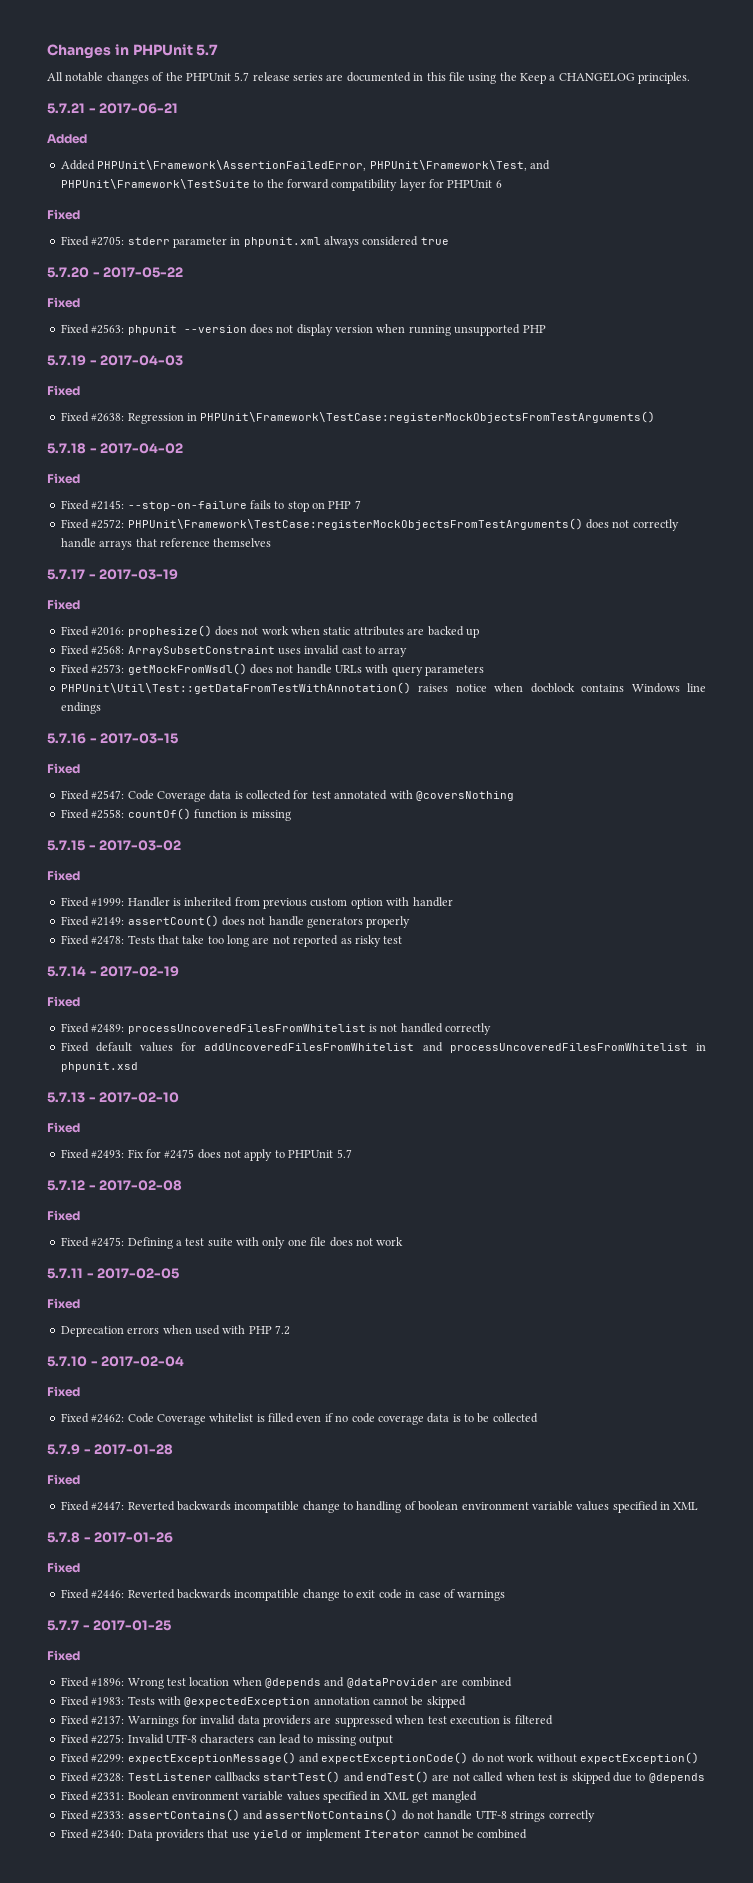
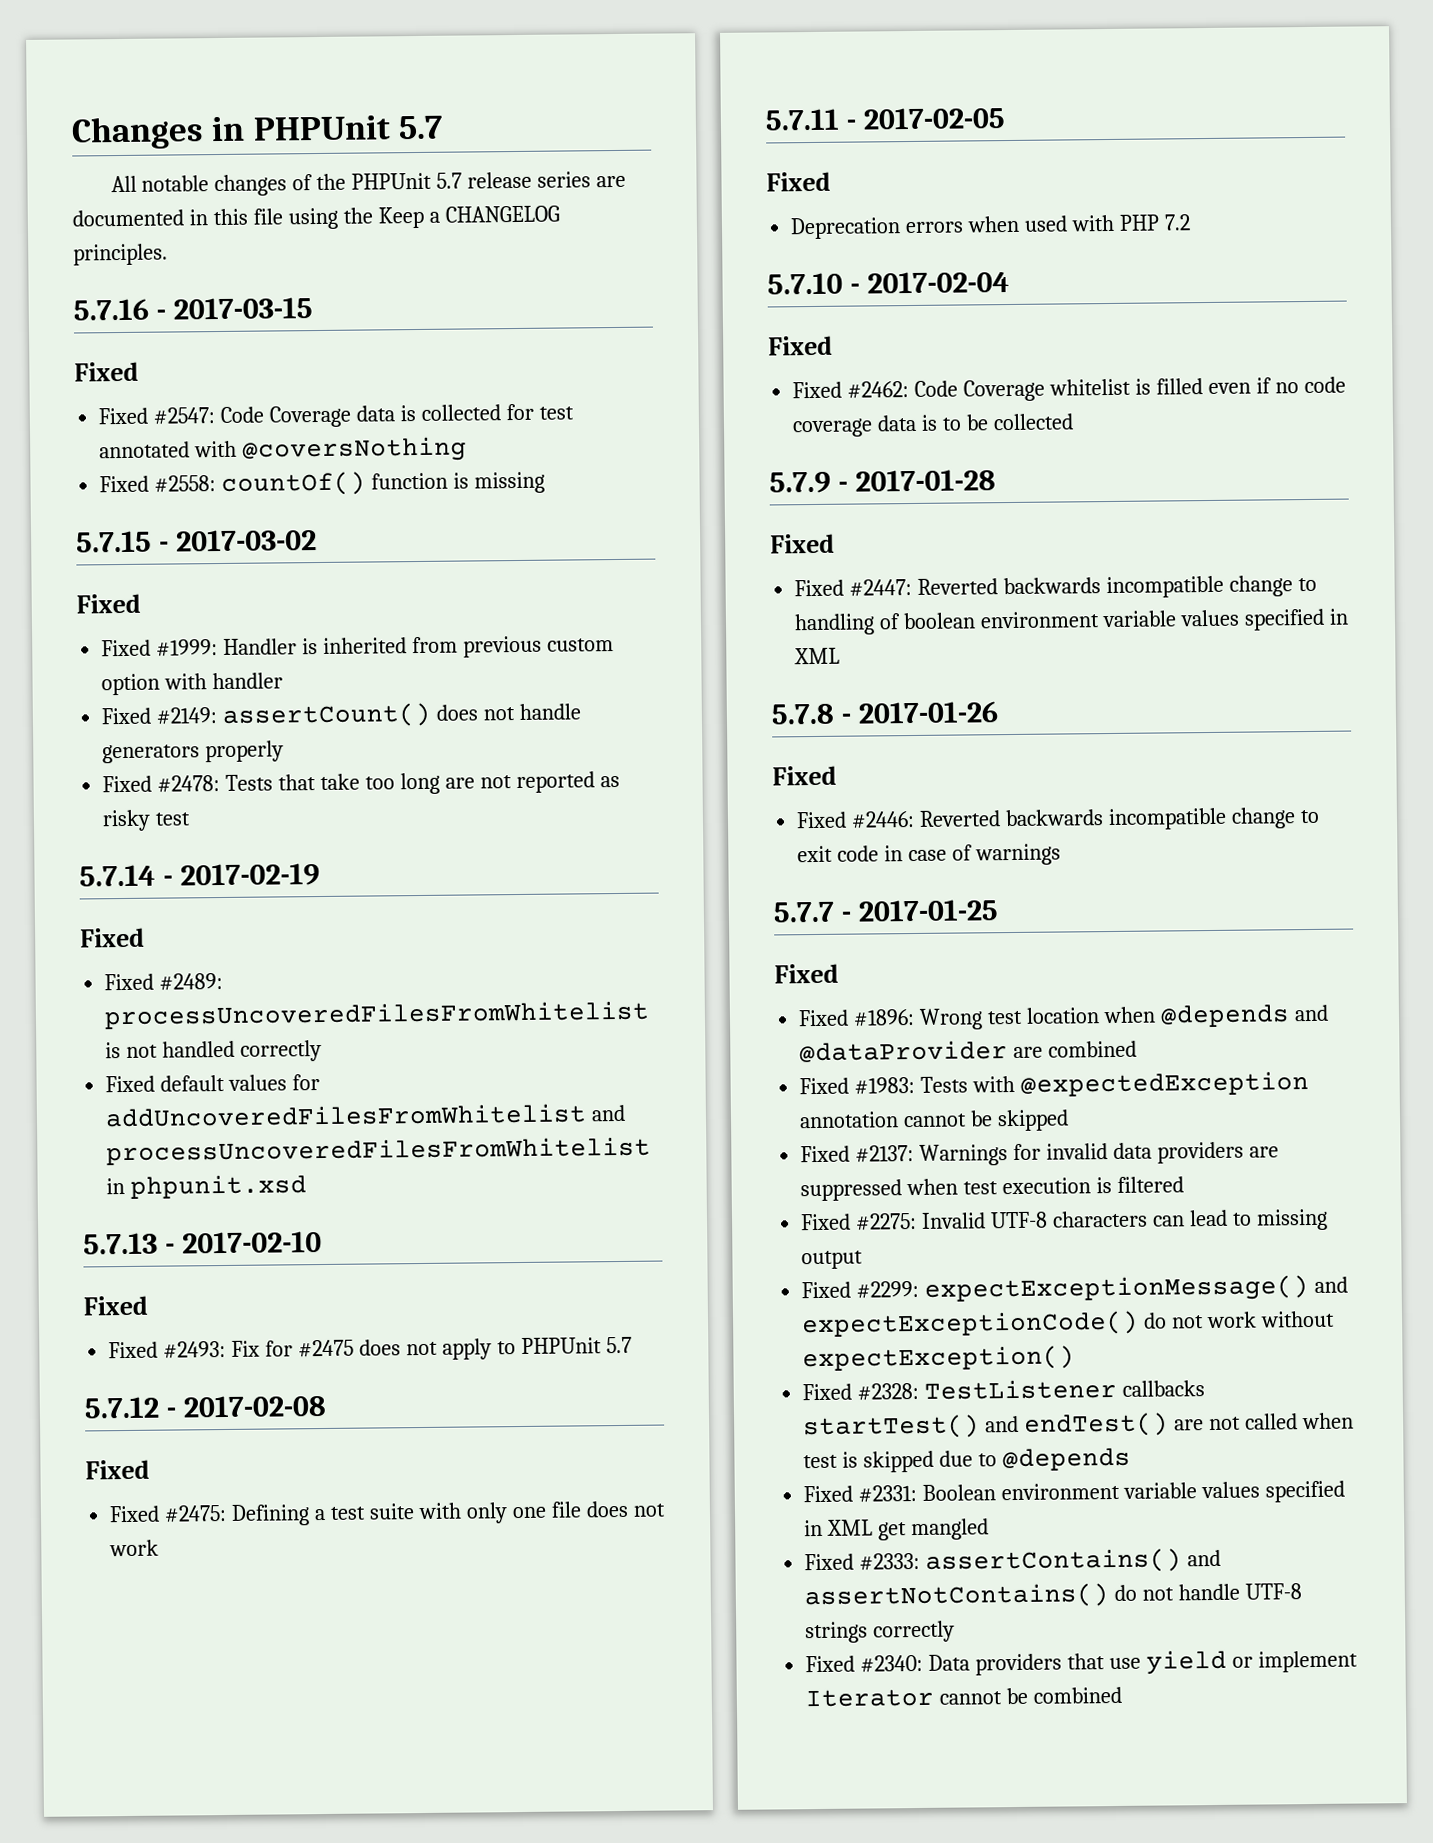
[47,103,179,114] [47,134,87,144] [60,160,550,171] [60,179,502,191] [47,209,80,220] [60,236,449,248] [47,267,184,278] [47,297,80,308] [60,324,546,336] [47,355,184,366] [47,385,80,396] [60,411,656,424] [47,443,184,454] [47,473,80,484] [60,500,361,512] [60,518,679,531] [60,538,272,550] [47,569,179,580] [47,599,80,610] [60,625,479,638] [60,645,408,657] [60,663,485,676] [60,682,706,694] [60,702,101,714] // 5.7.21 - 2017-06-21 // Added // Added PHPUnit\Framework\AssertionFailedError, PHPUnit\Framework\Test, and PHPUnit\Framework\TestSuite to the forward compatibility layer for PHPUnit 6 // Fixed // Fixed #2705: stderr parameter in phpunit.xml always considered true // 5.7.20 - 2017-05-22 // Fixed // Fixed #2563: phpunit --version does not display version when running unsupported PHP // 5.7.19 - 2017-04-03 // Fixed // Fixed #2638: Regression in PHPUnit\Framework\TestCase:registerMockObjectsFromTestArguments() // 5.7.18 - 2017-04-02 // Fixed // Fixed #2145: --stop-on-failure fails to stop on PHP 7 // Fixed #2572: PHPUnit\Framework\TestCase:registerMockObjectsFromTestArguments() does not correctly handle arrays that reference themselves // 5.7.17 - 2017-03-19 // Fixed // Fixed #2016: prophesize() does not work when static attributes are backed up // Fixed #2568: ArraySubsetConstraint uses invalid cast to array // Fixed #2573: getMockFromWsdl() does not handle URLs with query parameters // PHPUnit\Util\Test::getDataFromTestWithAnnotation() raises notice when docblock contains Windows line endings -> (168, 254) none

